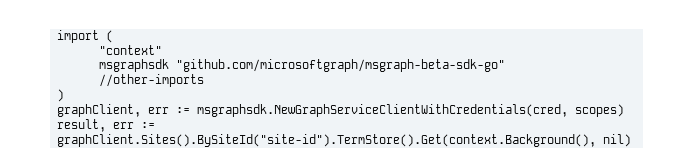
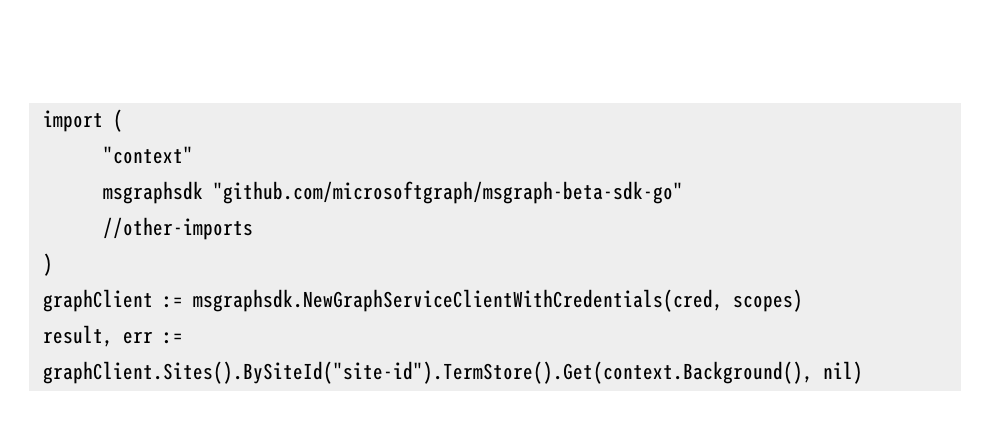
[56,104,169,117] graphClient, err -> [42,289,153,312] graphClient

